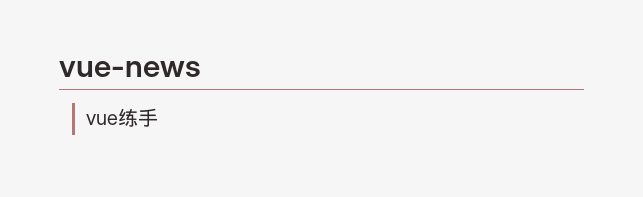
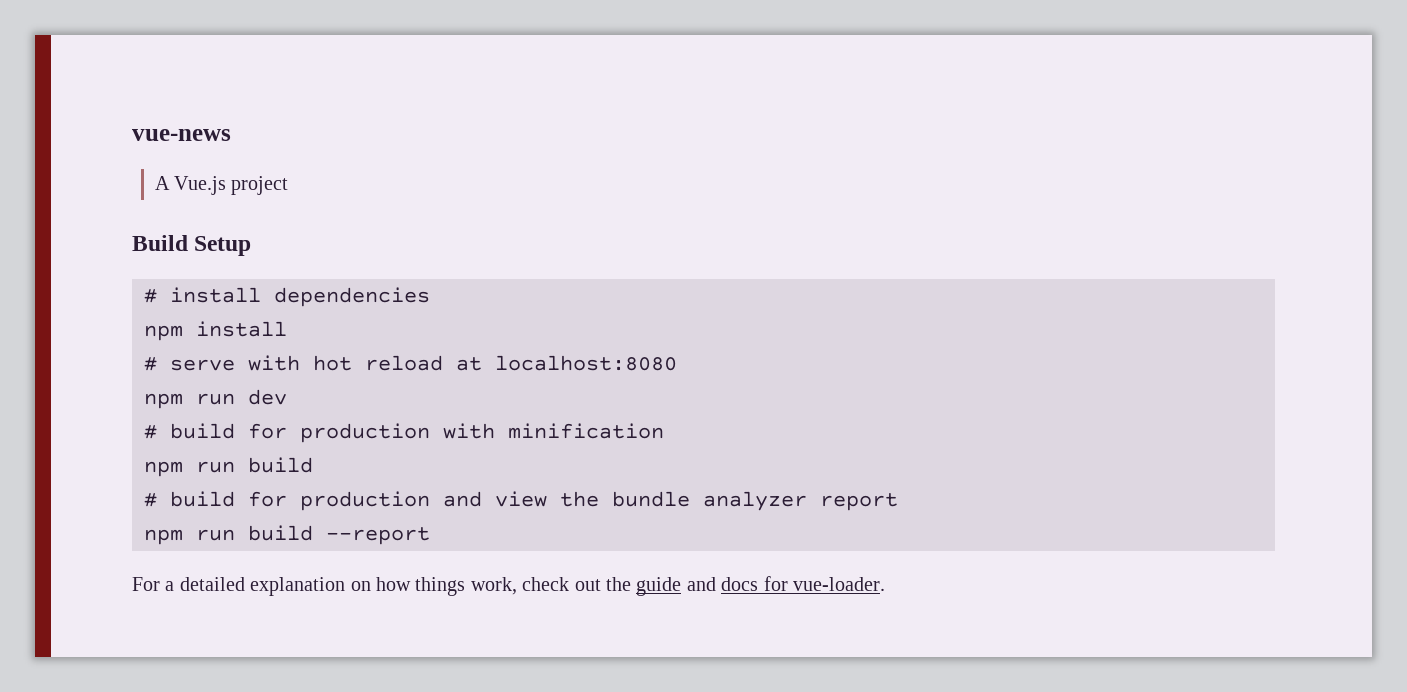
[86,108,159,127] vue练手 -> [154,176,289,195] [132,235,252,256] [144,287,430,307] [144,321,287,341] [144,355,677,371] [144,389,287,409] [144,423,664,443] [144,457,313,477] [144,491,898,511] [144,525,430,545] [132,576,885,596] A Vue.js project // Build Setup // # install dependencies // npm install // # serve with hot reload at localhost:8080 // npm run dev // # build for production with minification // npm run build // # build for production and view the bundle analyzer report // npm run build --report // For a detailed explanation on how things work, check out the guide and docs for vue-loader.

